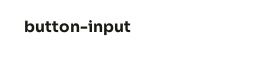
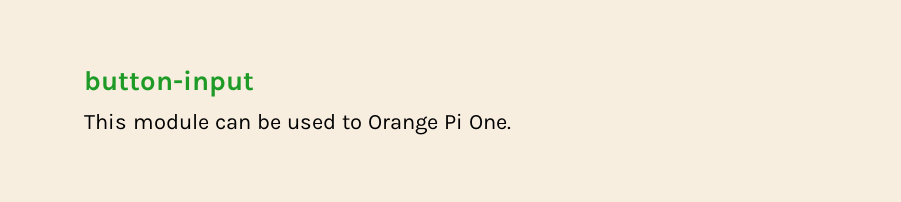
(131, 28) none -> [84,113,511,135] // This module can be used to Orange Pi One.

